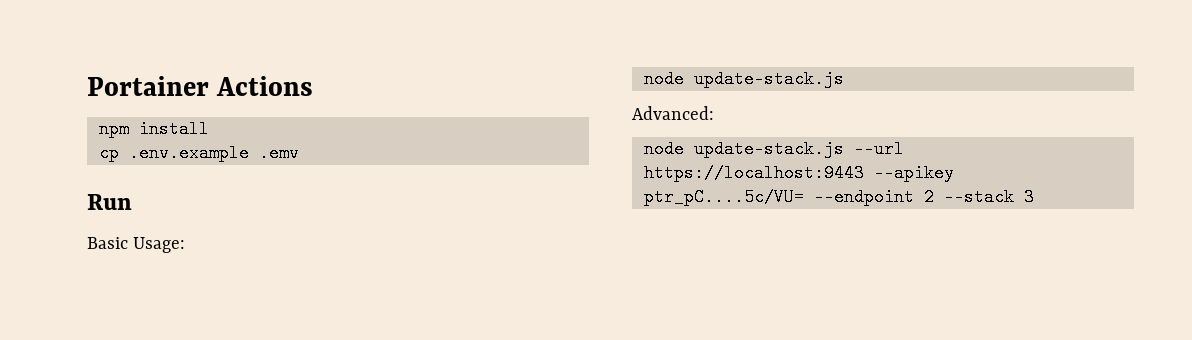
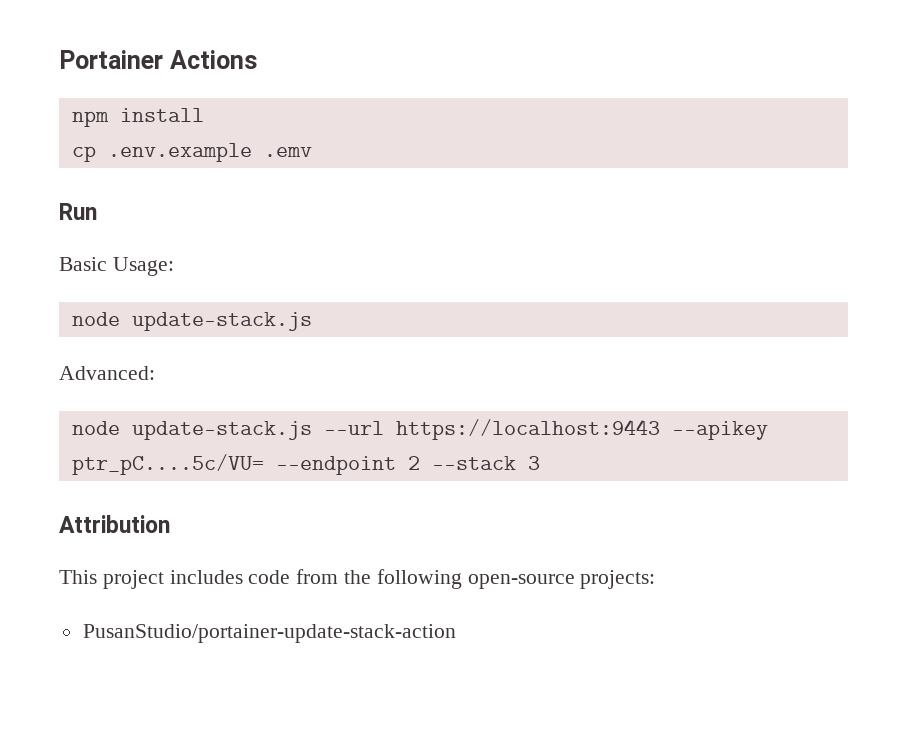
(1034, 197) none -> [59,515,170,533] [59,569,656,589] [82,624,456,643] // Attribution // This project includes code from the following open-source projects: // PusanStudio/portainer-update-stack-action

